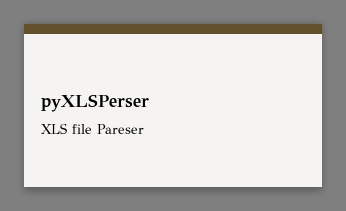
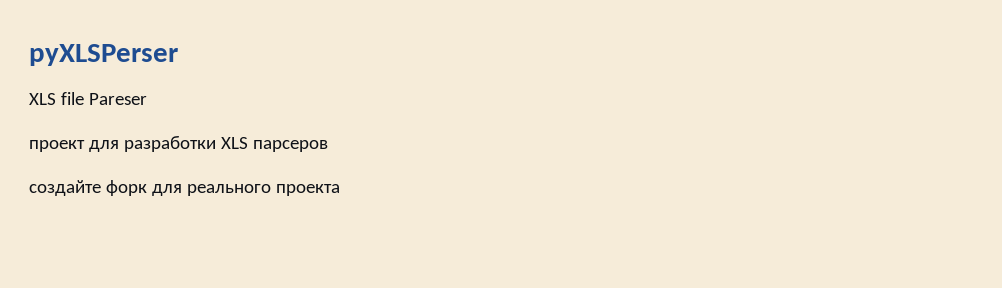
(144, 129) none -> [29,136,328,152] [29,180,340,196] // проект для разработки XLS парсеров // создайте форк для реального проекта

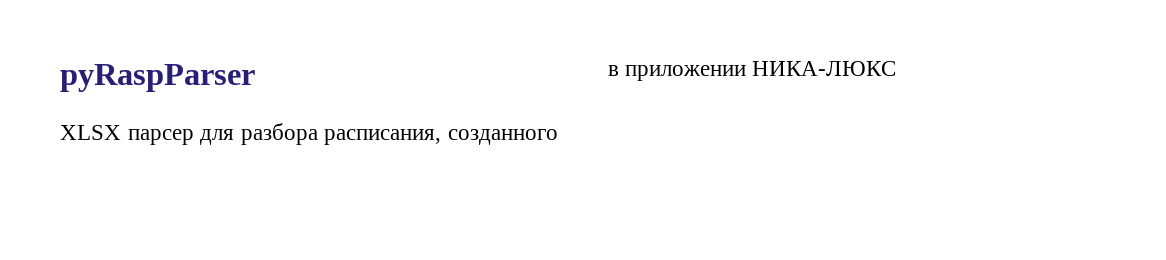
[29,44,178,66] [29,92,147,105] [29,136,328,152] [29,180,340,196] pyXLSPerser // XLS file Pareser // проект для разработки XLS парсеров // создайте форк для реального проекта -> [60,64,255,92] [60,123,558,145] [608,61,897,81] pyRaspParser // XLSX парсер для разбора расписания, созданного в приложении НИКА-ЛЮКС

